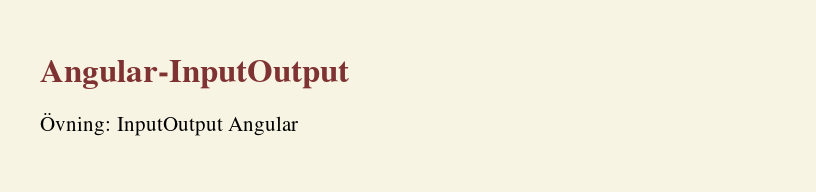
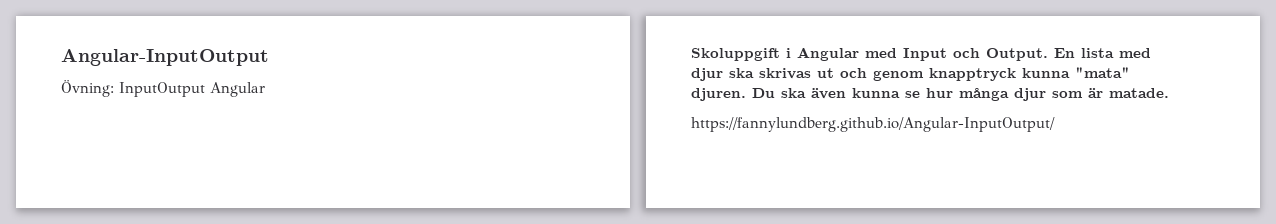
(300, 126) none -> [691,47,1151,61] [691,67,1130,81] [691,88,1169,101] [691,117,1055,132] // Skoluppgift i Angular med Input och Output. En lista med djur ska skrivas ut och genom knapptryck kunna "mata" djuren. Du ska även kunna se hur många djur som är matade. // https://fannylundberg.github.io/Angular-InputOutput/

